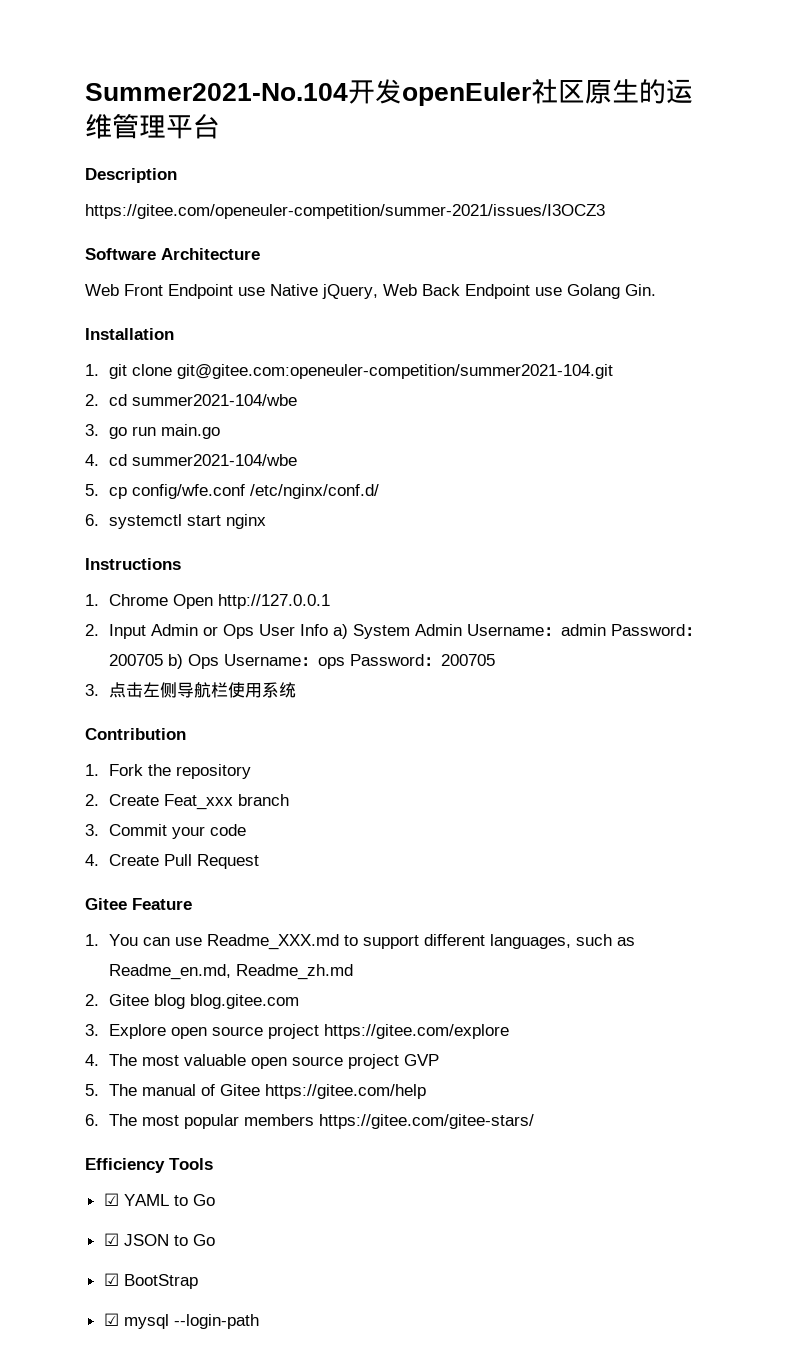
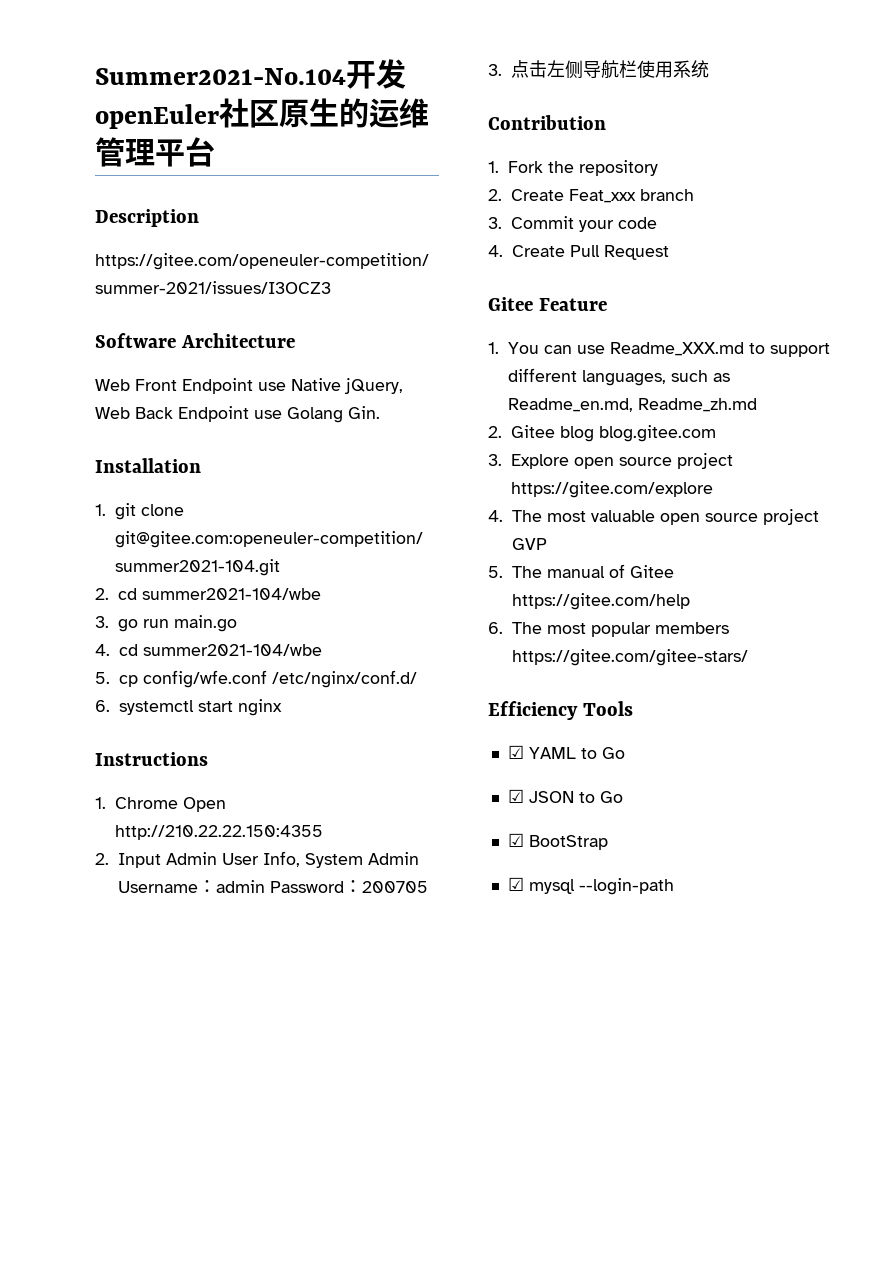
[218,594,331,609] http://127.0.0.1 -> [115,825,324,840] http://210.22.22.150:4355
[203,624,349,639] or Ops User Info a) -> [222,851,300,867] User Info,
[168,654,496,669] b) Ops Username：ops Password：200705 -> (428, 887) none

